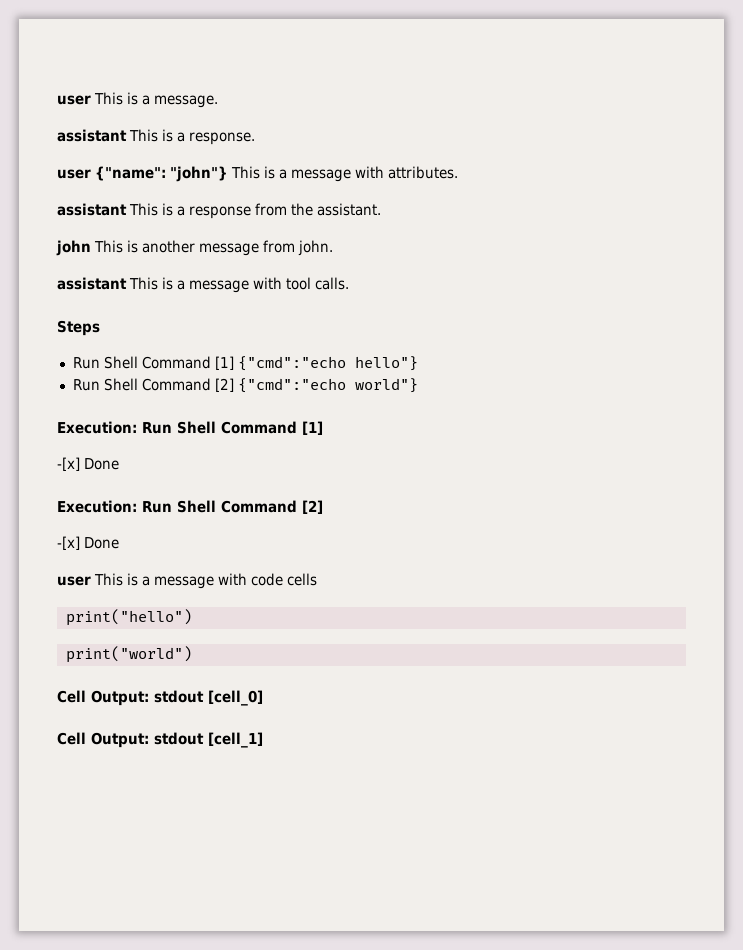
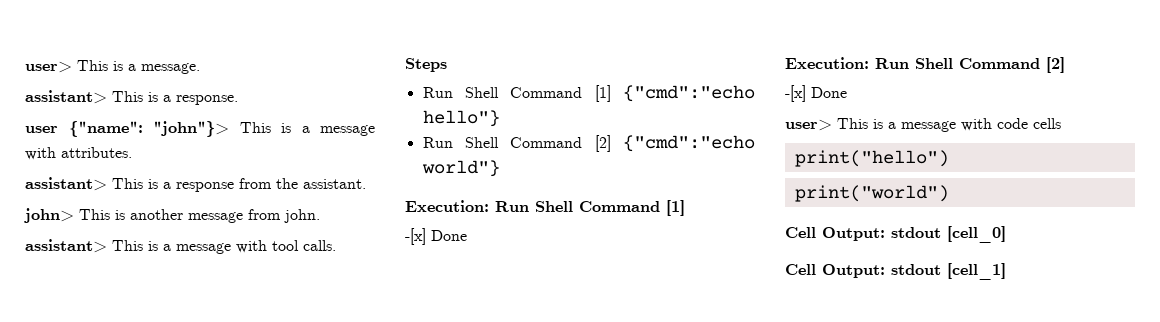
[57,95,91,105] user -> [25,61,72,73] user>
[57,129,127,142] assistant -> [25,90,107,104] assistant>
[170,166,228,182] "john"} -> [153,121,229,137] "john"}>
[57,203,127,216] assistant -> [25,177,107,191] assistant>
[56,240,91,256] john -> [24,208,74,223] john>
[57,277,127,290] assistant -> [25,239,107,253] assistant>
[57,576,91,586] user -> [785,119,832,131] user>

